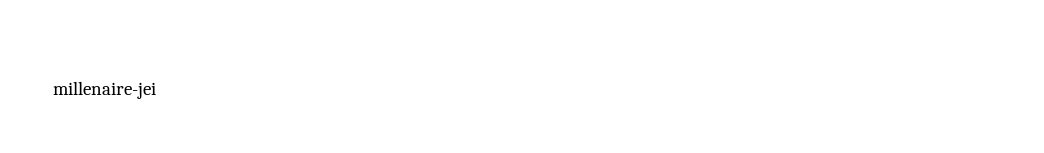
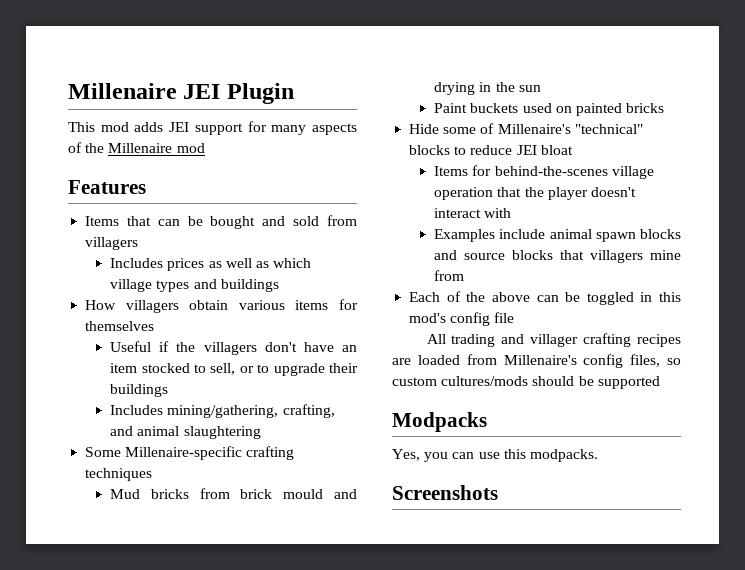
[53,81,156,99] millenaire-jei -> [68,83,294,104] [68,121,357,135] [68,142,205,153] [68,180,146,194] [85,215,357,229] [85,237,139,250] [110,258,312,271] [110,279,279,292] [85,299,358,313] [85,321,155,331] [110,341,357,355] [110,363,358,376] [110,384,169,397] [110,404,335,418] [110,426,261,439] [85,446,295,460] [85,468,153,481] [110,488,357,499] [434,82,541,95] [434,103,665,116] [409,123,643,134] [409,145,573,155] [434,165,654,179] [434,187,636,200] [434,208,512,218] [434,229,681,242] [434,250,681,263] [434,270,465,281] [409,291,681,305] [409,312,515,326] [426,333,681,347] [392,354,681,368] [392,376,660,389] [392,412,487,432] [392,449,598,462] [392,485,498,500] Millenaire JEI Plugin // This mod adds JEI support for many aspects of the Millenaire mod // Features // Items that can be bought and sold from villagers // Includes prices as well as which village types and buildings // How villagers obtain various items for themselves // Useful if the villagers don't have an item stocked to sell, or to upgrade their buildings // Includes mining/gathering, crafting, and animal slaughtering // Some Millenaire-specific crafting techniques // Mud bricks from brick mould and drying in the sun // Paint buckets used on painted bricks // Hide some of Millenaire's "technical" blocks to reduce JEI bloat // Items for behind-the-scenes village operation that the player doesn't interact with // Examples include animal spawn blocks and source blocks that villagers mine from // Each of the above can be toggled in this mod's config file // All trading and villager crafting recipes are loaded from Millenaire's config files, so custom cultures/mods should be supported // Modpacks // Yes, you can use this modpacks. // Screenshots

